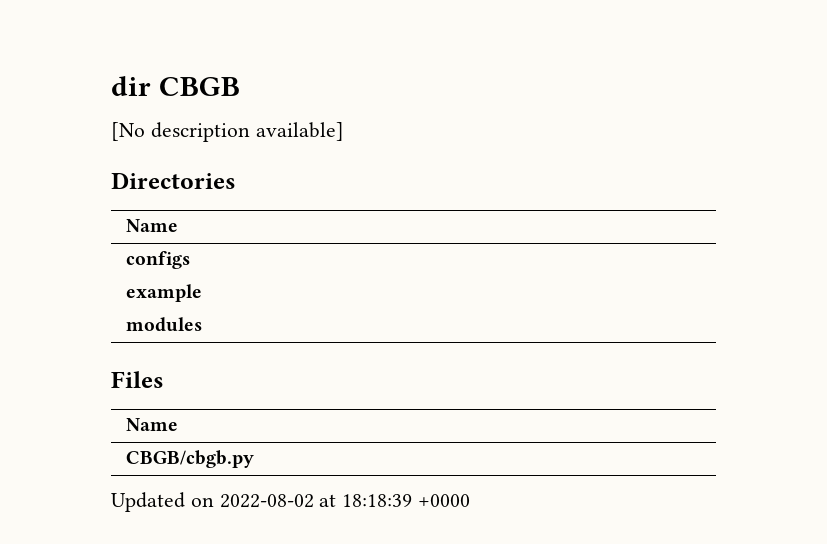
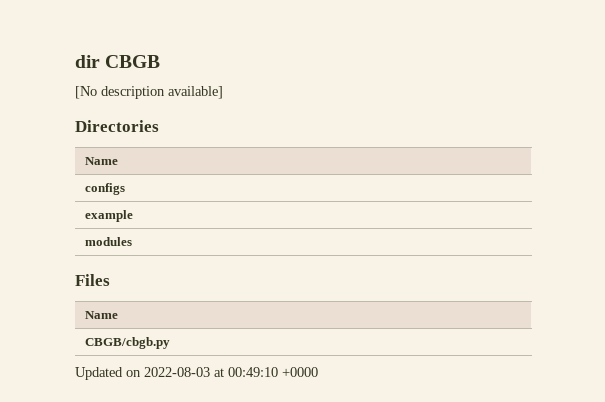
[219,494,413,508] 2022-08-02 at 18:18:39 -> [144,367,278,377] 2022-08-03 at 00:49:10

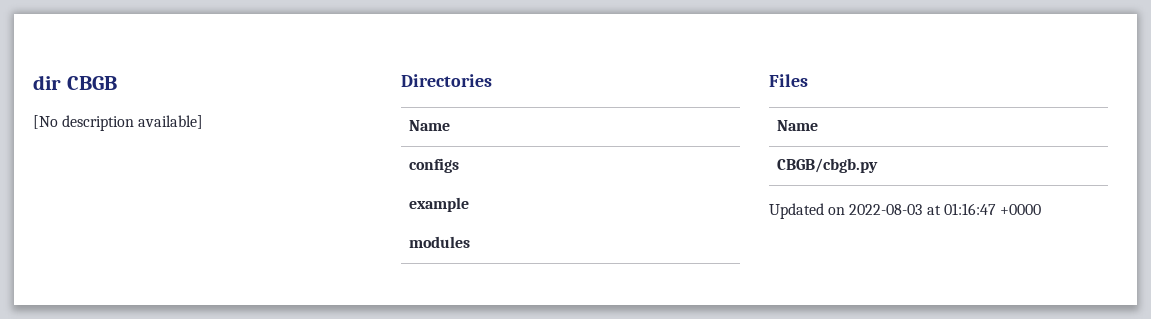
[228,367,278,377] 00:49:10 -> [943,203,996,215] 01:16:47

